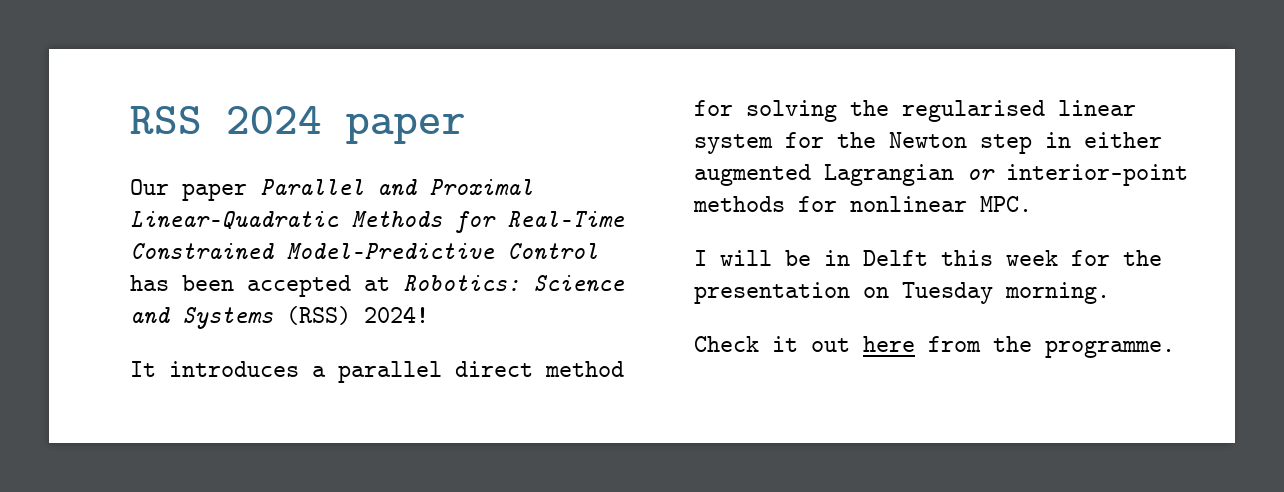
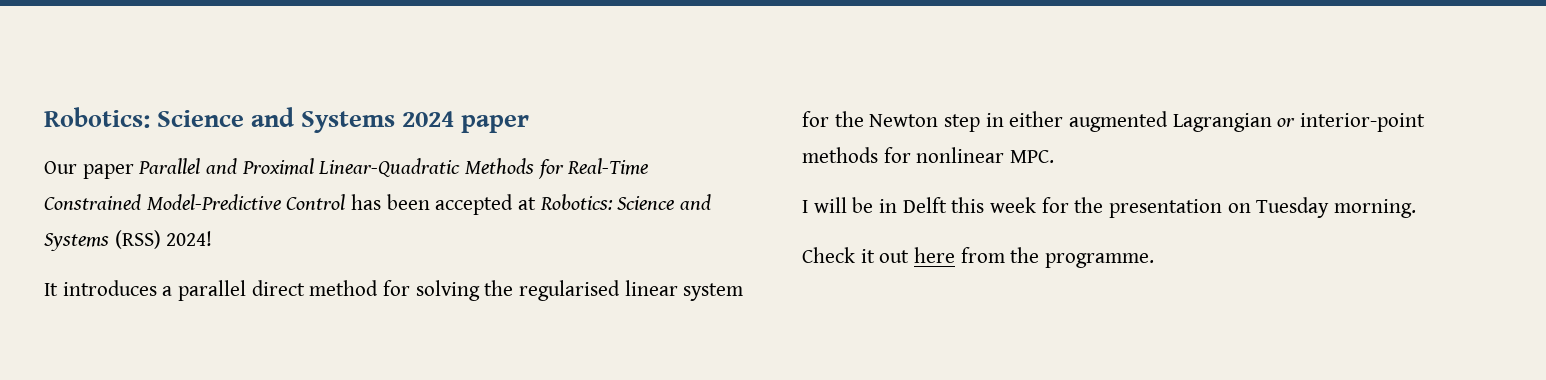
[130,106,202,134] RSS -> [44,107,395,133] Robotics: Science and Systems

